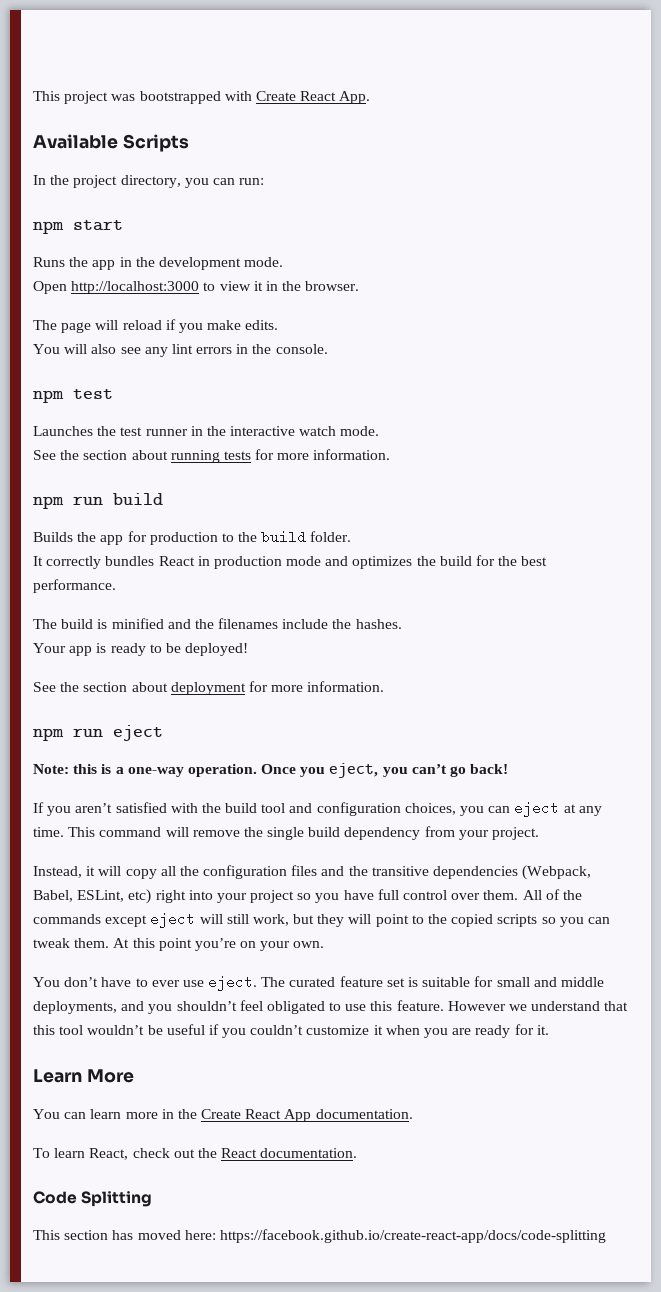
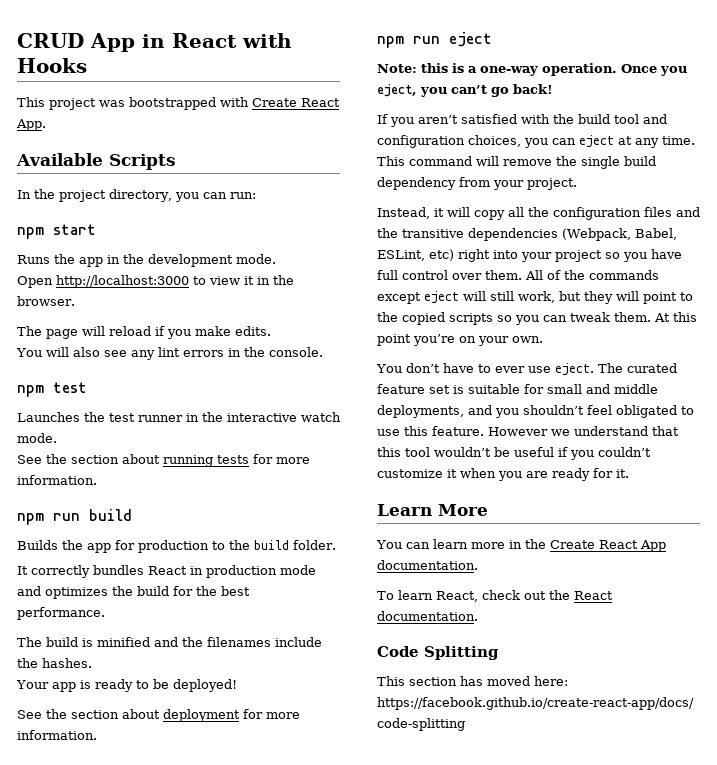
(33, 96) none -> [17,33,292,52] [17,58,87,73] CRUD App in React with Hooks //

